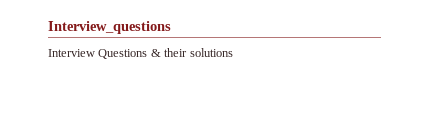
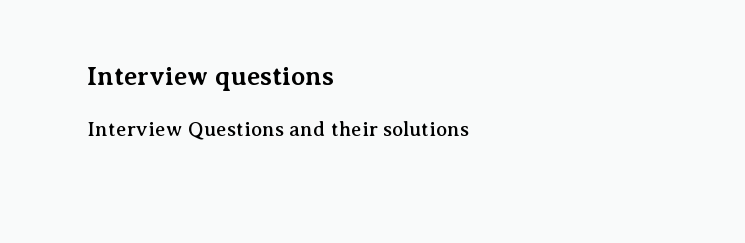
[48,21,171,34] Interview_questions -> [87,67,335,91] Interview questions
[150,49,161,57] & -> [289,121,326,136] and

